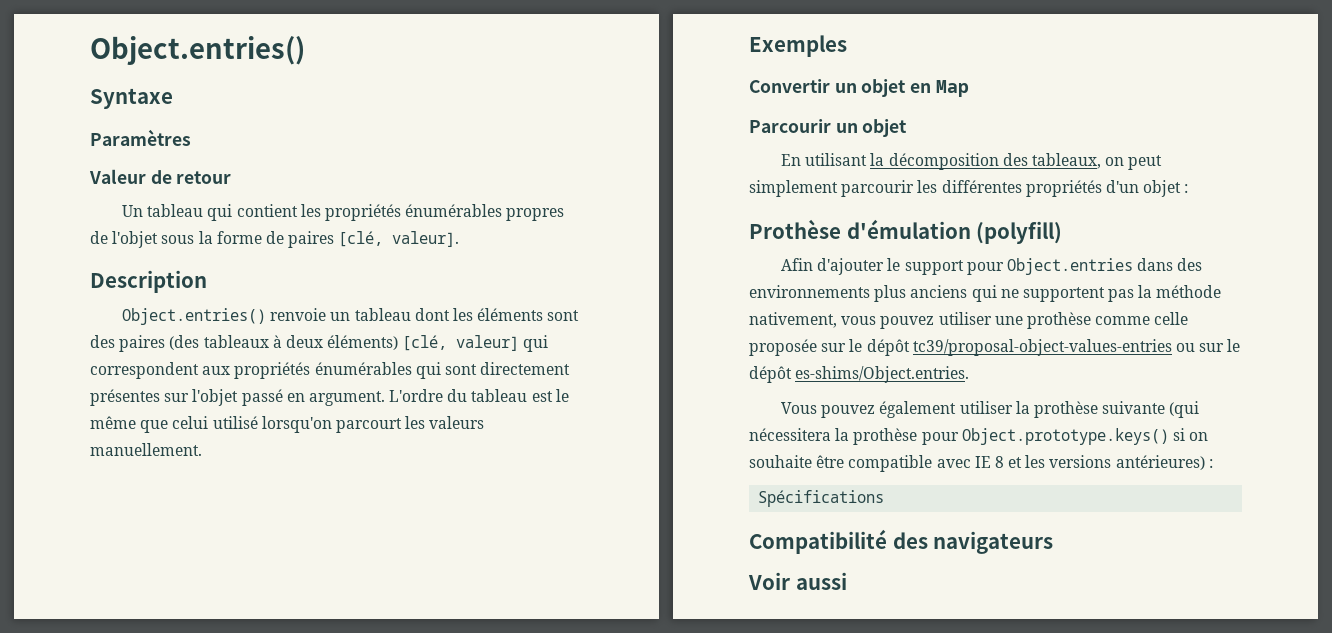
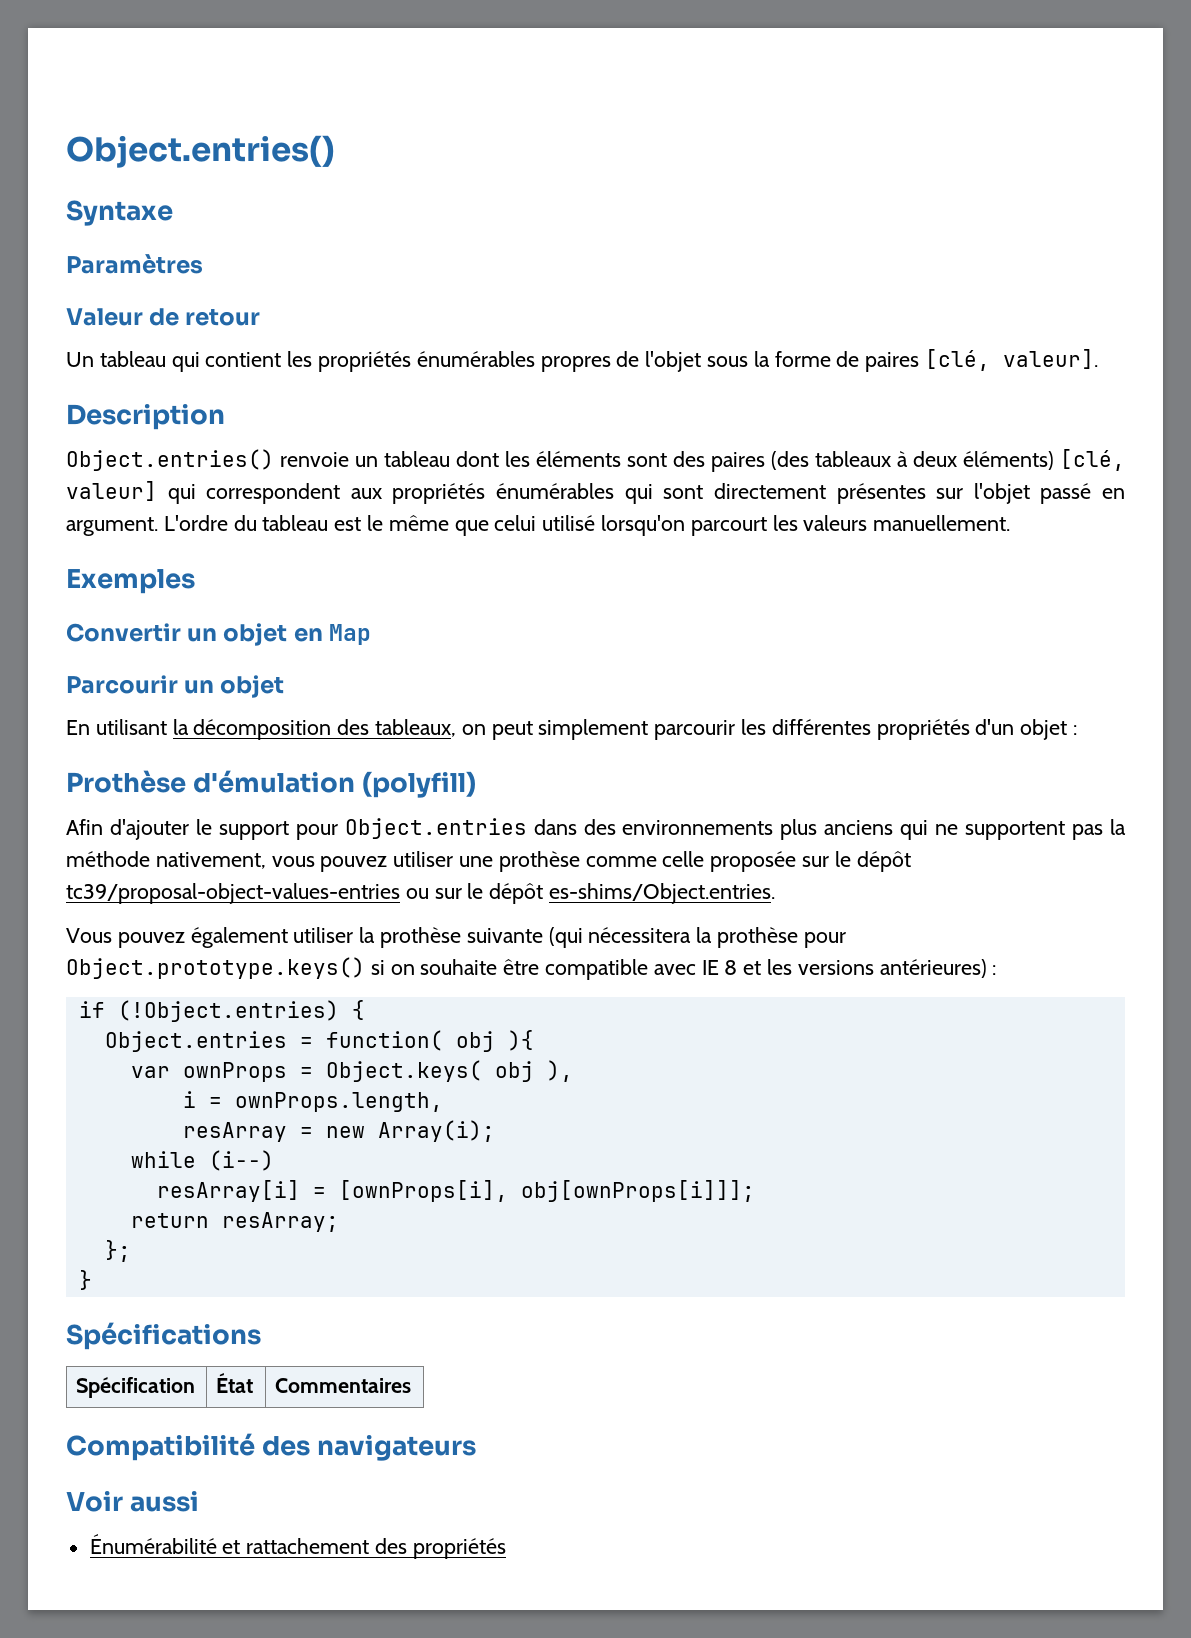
[758,490,885,507] Spécifications -> [78,1000,365,1022] [104,1030,534,1052] [130,1060,573,1082] [182,1091,443,1112] [182,1120,495,1142] [130,1150,274,1171] [156,1180,755,1202] [130,1212,339,1232] [104,1240,131,1262] [78,1270,92,1290] [66,1322,261,1350] [76,1377,196,1398] [216,1373,254,1393] [275,1378,412,1393] if (!Object.entries) { // Object.entries = function( obj ){ // var ownProps = Object.keys( obj ), // i = ownProps.length, // resArray = new Array(i); // while (i--) // resArray[i] = [ownProps[i], obj[ownProps[i]]]; // return resArray; // }; // } // Spécifications // Spécification | État | Commentaires
(847, 581) none -> [89,1534,506,1559] // Énumérabilité et rattachement des propriétés

